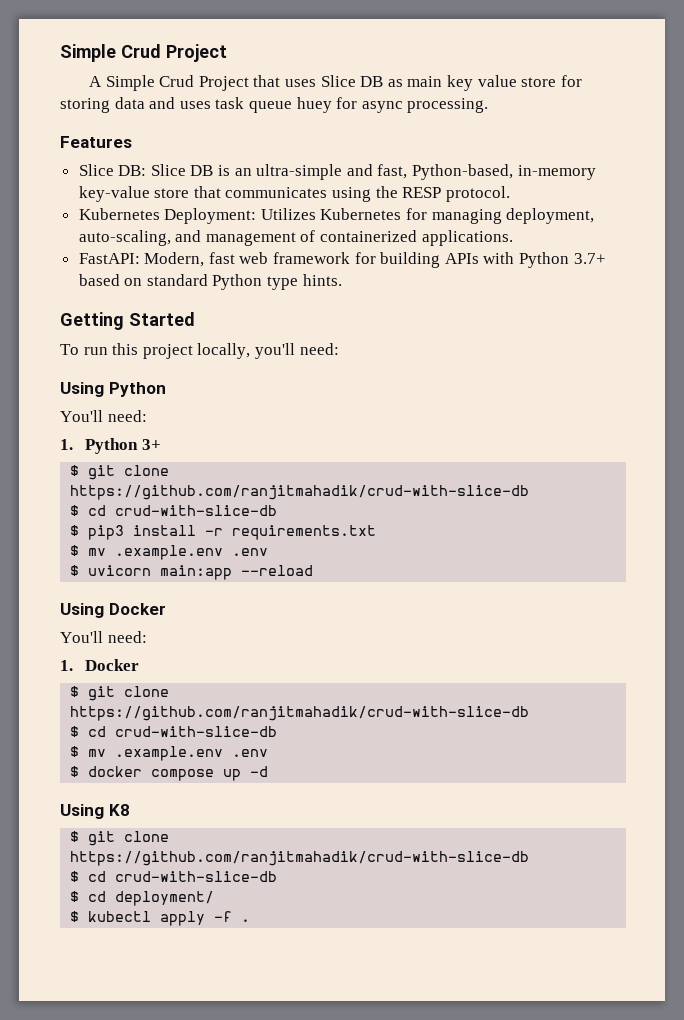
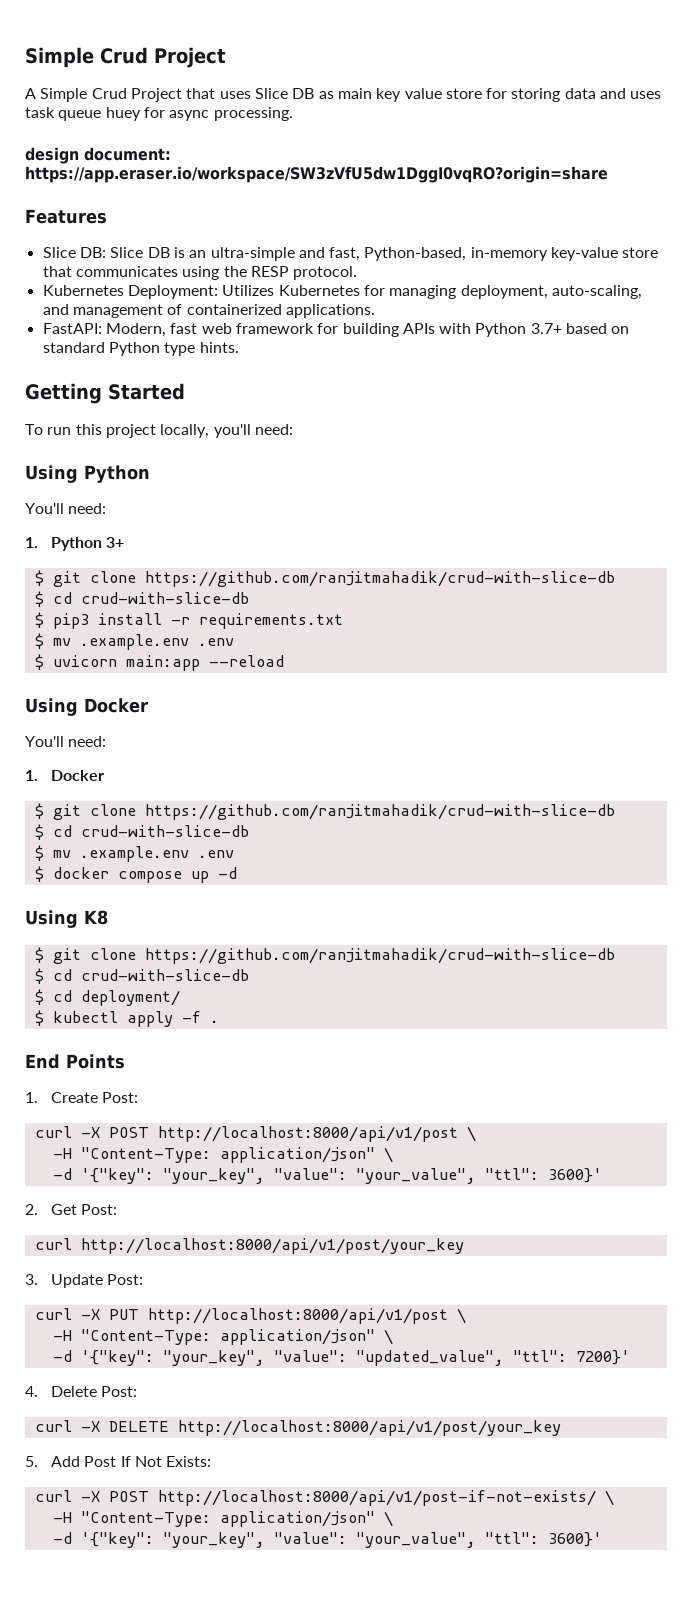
(489, 105) none -> [25,147,171,164] [25,166,608,183] // design document: https://app.eraser.io/workspace/SW3zVfU5dw1DggI0vqRO?origin=share
(251, 920) none -> [25,1054,125,1069] [25,1092,139,1103] [34,1126,476,1142] [52,1147,393,1163] [52,1168,602,1184] [25,1204,118,1215] [34,1238,464,1254] [25,1274,144,1288] [34,1308,466,1324] [52,1329,393,1345] [52,1350,630,1366] [25,1386,138,1397] [34,1420,561,1436] [25,1456,212,1467] [34,1490,614,1506] [52,1511,393,1527] [52,1532,602,1548] // End Points // 1. Create Post: // curl -X POST http://localhost:8000/api/v1/post \ // -H "Content-Type: application/json" \ // -d '{"key": "your_key", "value": "your_value", "ttl": 3600}' // 2. Get Post: // curl http://localhost:8000/api/v1/post/your_key // 3. Update Post: // curl -X PUT http://localhost:8000/api/v1/post \ // -H "Content-Type: application/json" \ // -d '{"key": "your_key", "value": "updated_value", "ttl": 7200}' // 4. Delete Post: // curl -X DELETE http://localhost:8000/api/v1/post/your_key // 5. Add Post If Not Exists: // curl -X POST http://localhost:8000/api/v1/post-if-not-exists/ \ // -H "Content-Type: application/json" \ // -d '{"key": "your_key", "value": "your_value", "ttl": 3600}'

